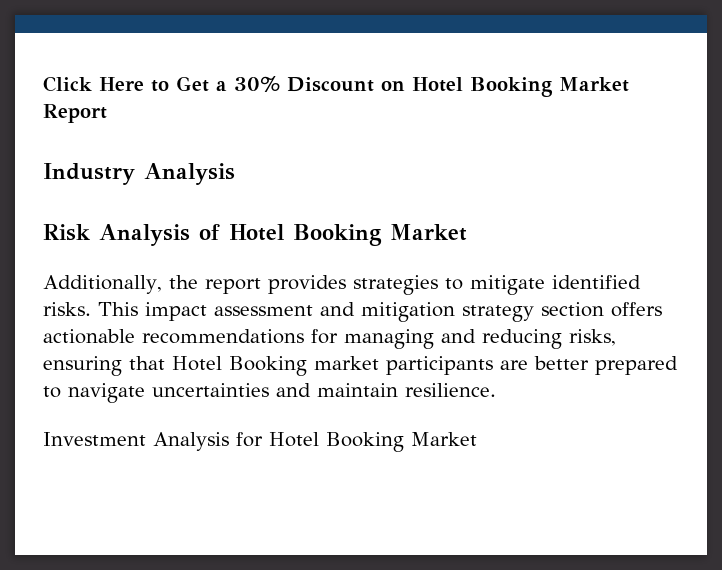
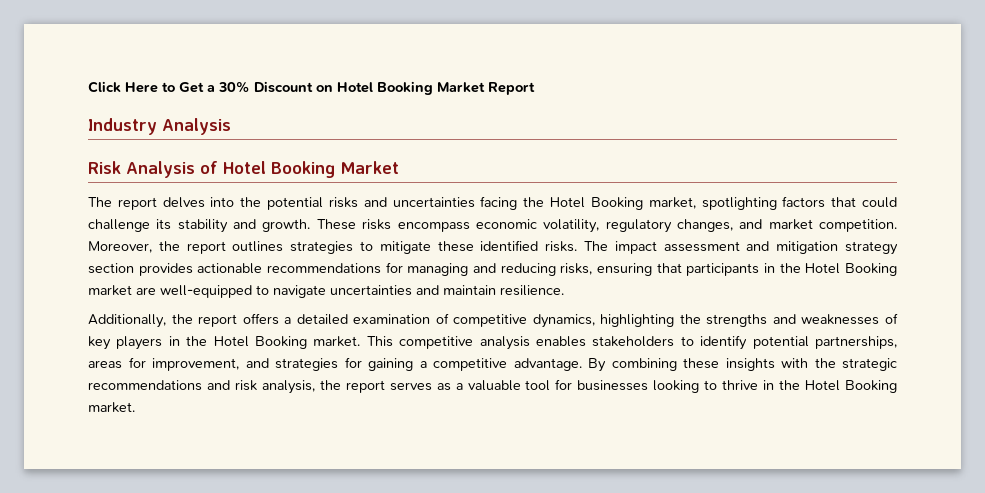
[43,275,346,294] Additionally, the report provides -> [88,196,898,210] [88,219,898,233] [88,241,284,254] The report delves into the potential risks and uncertainties facing the Hotel Booking market, spotlighting factors that could challenge its stability and growth. These risks encompass economic volatility, regulatory changes, and market competition. Moreover, the report outlines
(545, 285) none -> [437,241,474,252] these
[98,302,138,316] This -> [584,241,609,251] The
[611,302,662,317] offers -> [138,263,193,276] provides
[172,356,678,376] Hotel Booking market participants are better prepared -> [686,263,897,276] [88,285,252,298] participants in the Hotel Booking market are well-equipped
[43,432,477,452] Investment Analysis for Hotel Booking Market -> [88,313,898,328] [88,335,897,350] [88,357,897,372] [88,379,897,394] [88,402,135,413] Additionally, the report offers a detailed examination of competitive dynamics, highlighting the strengths and weaknesses of key players in the Hotel Booking market. This competitive analysis enables stakeholders to identify potential partnerships, areas for improvement, and strategies for gaining a competitive advantage. By combining these insights with the strategic recommendations and risk analysis, the report serves as a valuable tool for businesses looking to thrive in the Hotel Booking market.

